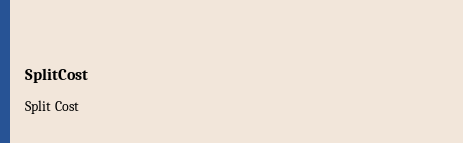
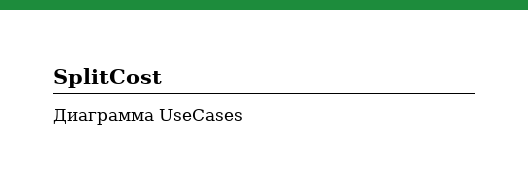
[25,100,79,114] Split Cost -> [53,109,243,125] Диаграмма UseCases

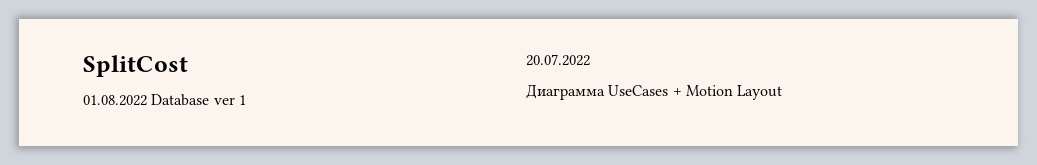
(162, 78) none -> [83,94,246,106] [526,54,590,66] // 01.08.2022 Database ver 1 // 20.07.2022
(243, 115) none -> [672,85,783,100] + Motion Layout

